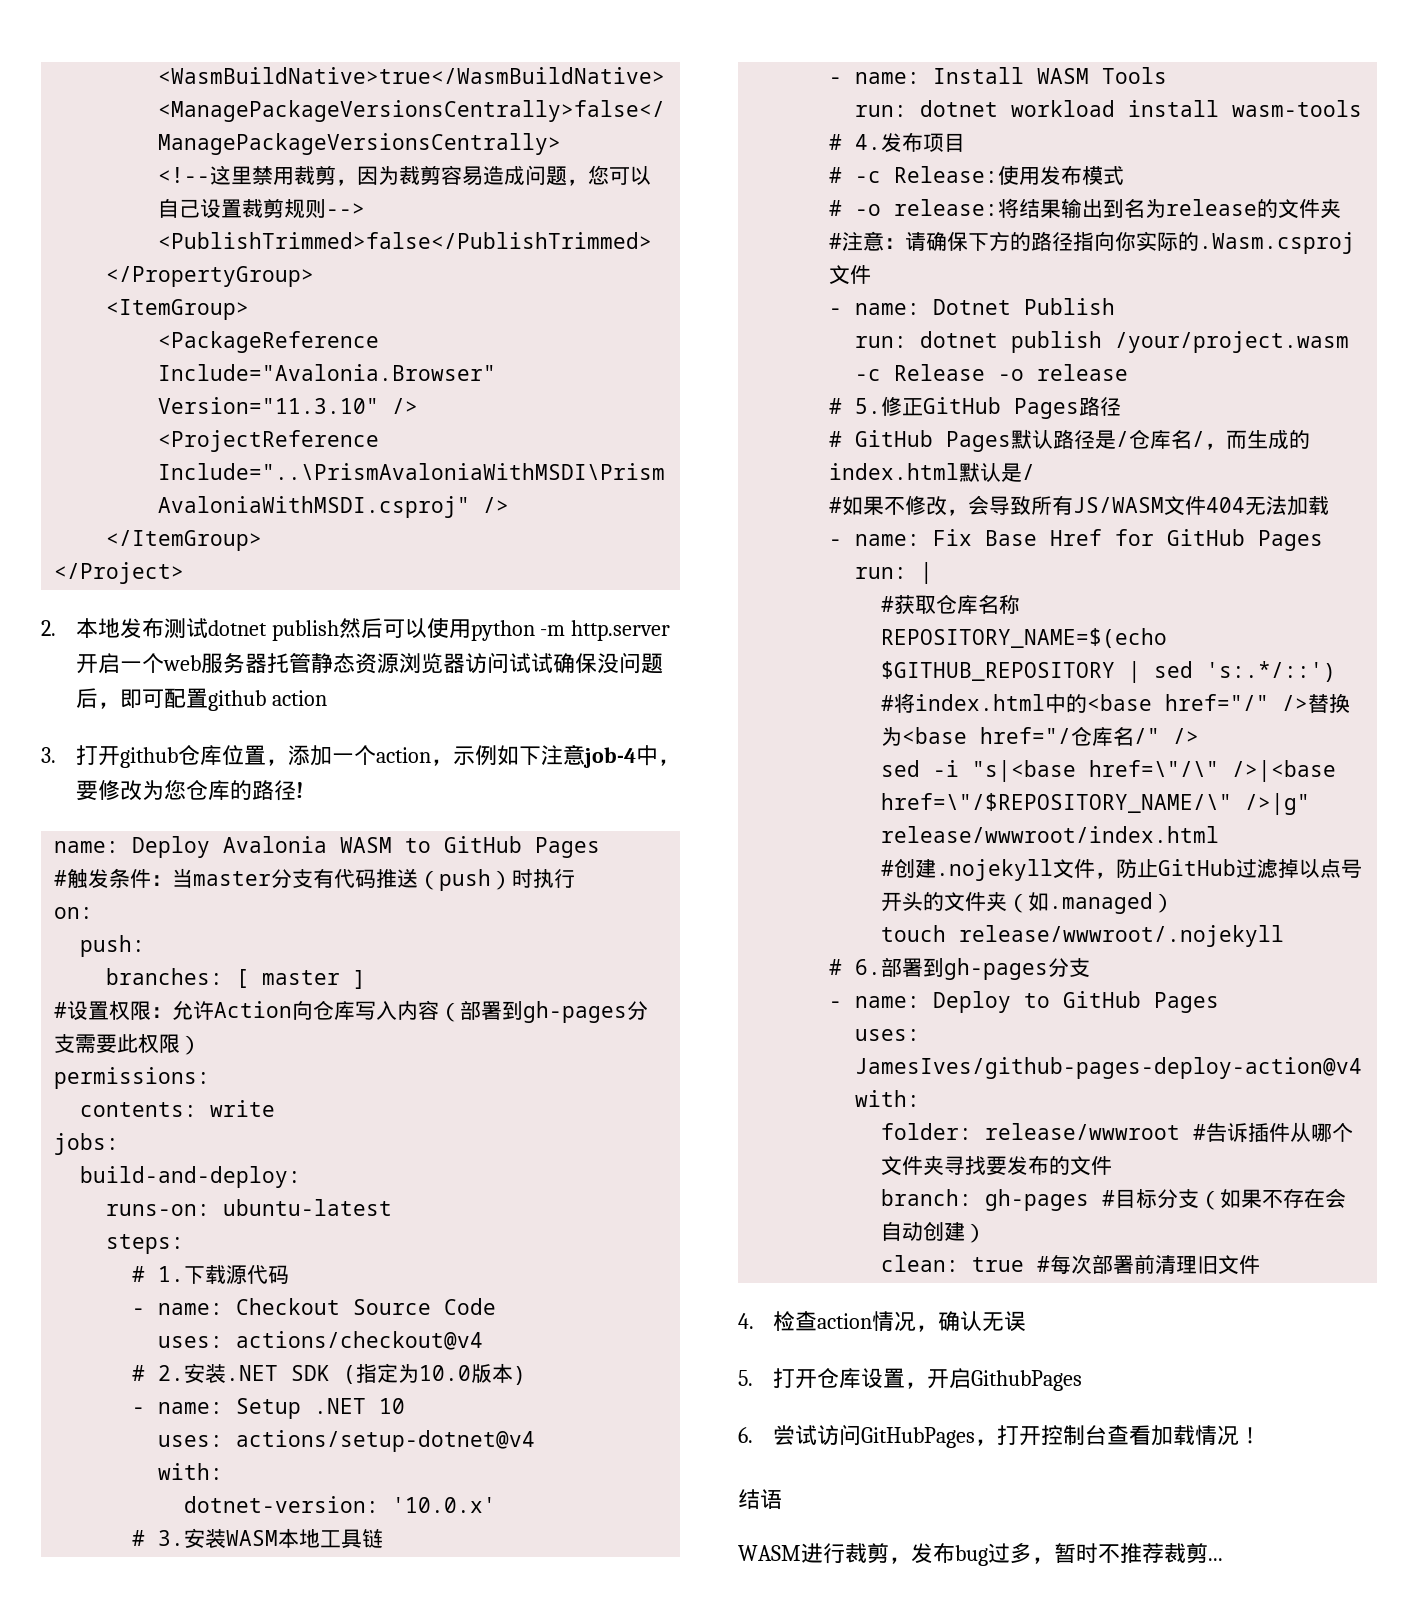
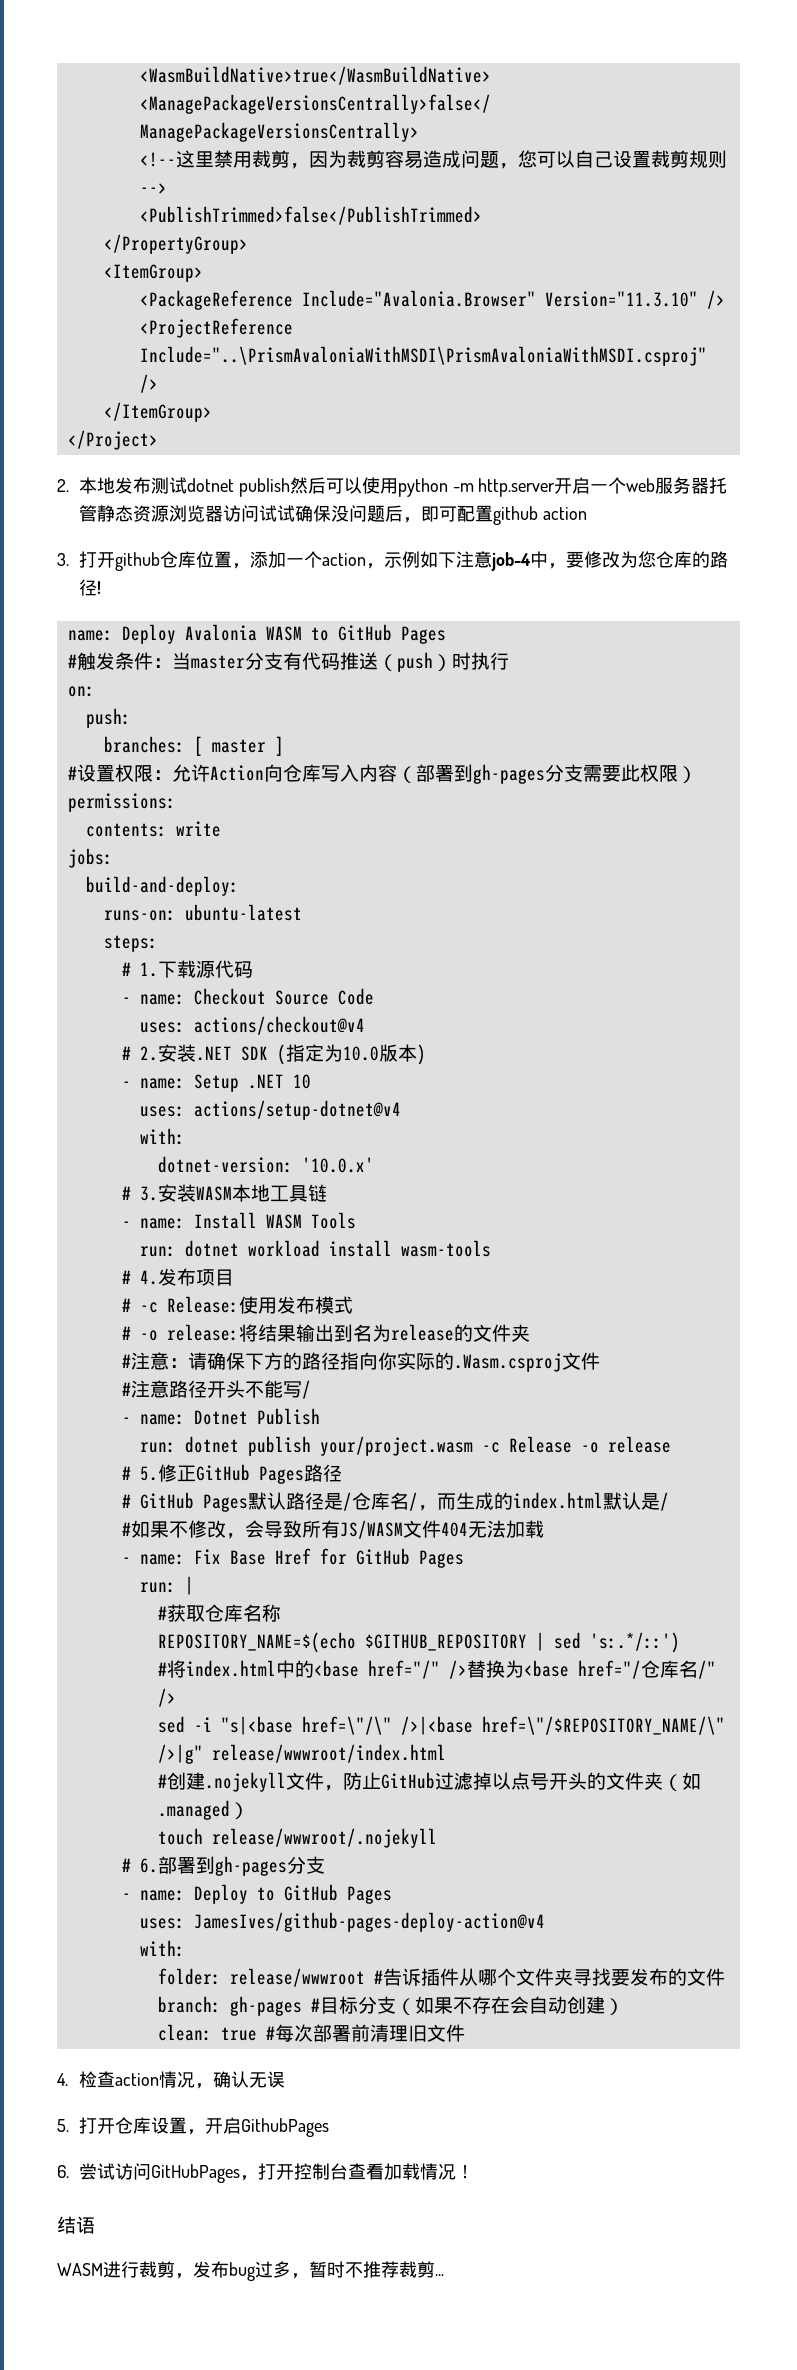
(872, 274) none -> [121,1380,311,1399] // #注意路径开头不能写/
[1115,331,1350,353] /your/project.wasm -> [319,1436,473,1456] your/project.wasm

